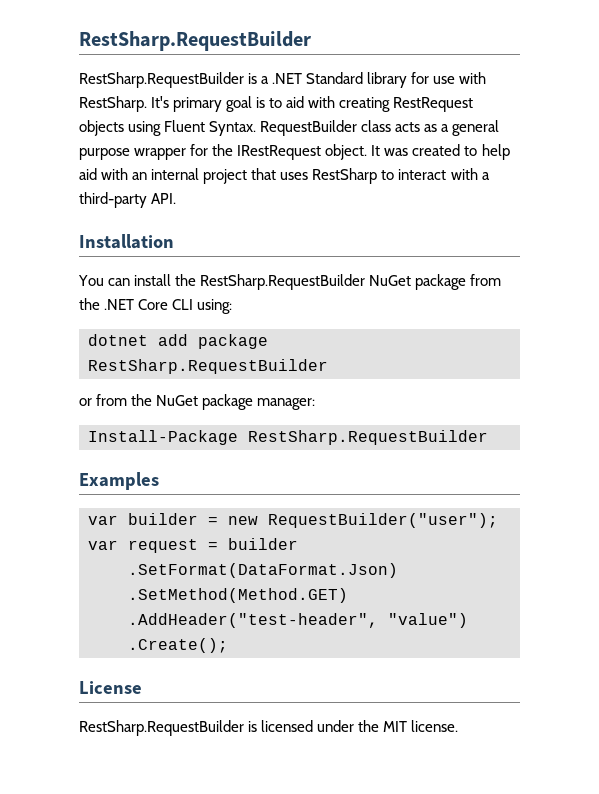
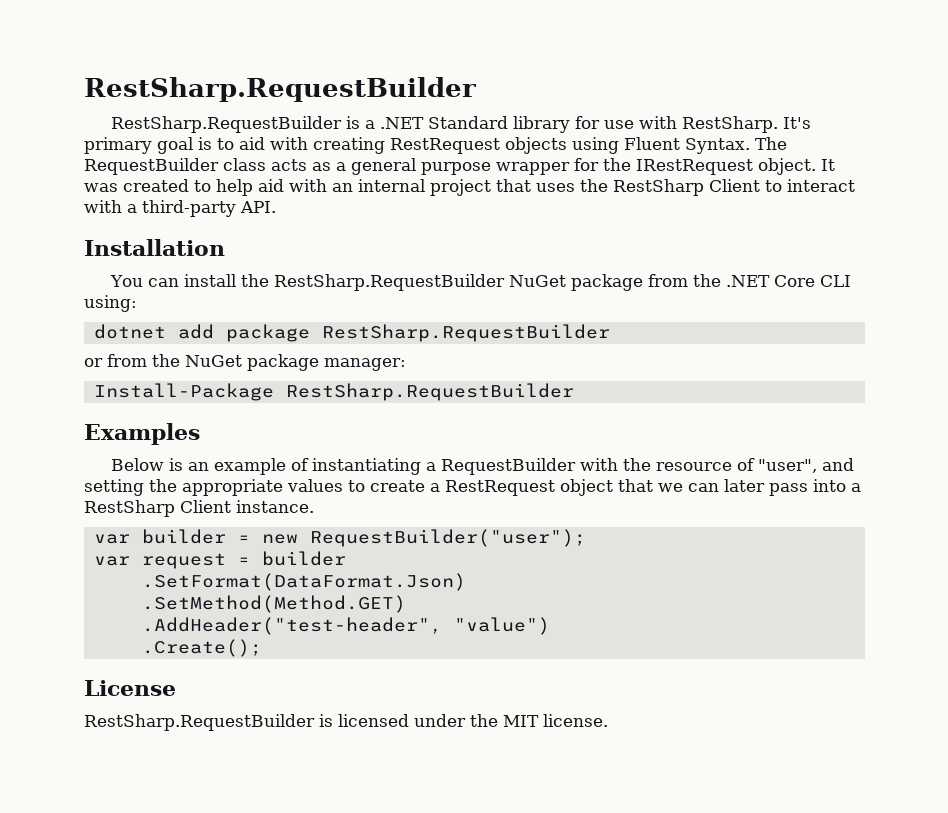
(257, 128) none -> [755,137,787,150] The
[312,168,378,184] RestSharp -> [580,179,760,196] the RestSharp Client
(159, 481) none -> [111,458,855,475] [84,479,861,496] [84,500,314,517] // Below is an example of instantiating a RequestBuilder with the resource of "user", and setting the appropriate values to create a RestRequest object that we can later pass into a RestSharp Client instance.

